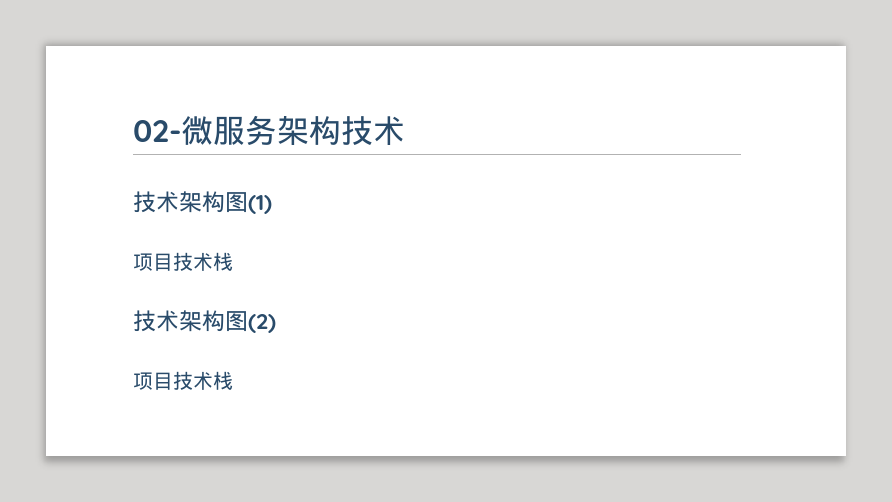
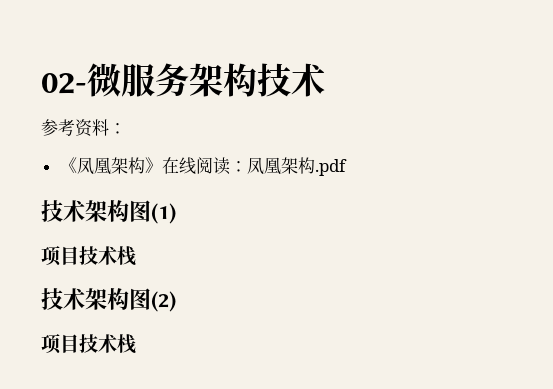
(405, 130) none -> [41,119,126,137] [59,157,347,176] // 参考资料： // 《凤凰架构》在线阅读：凤凰架构.pdf

